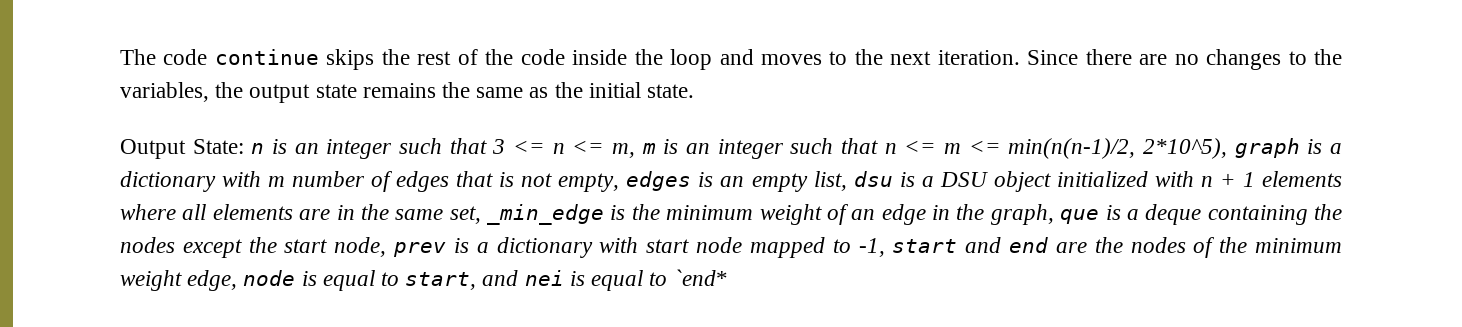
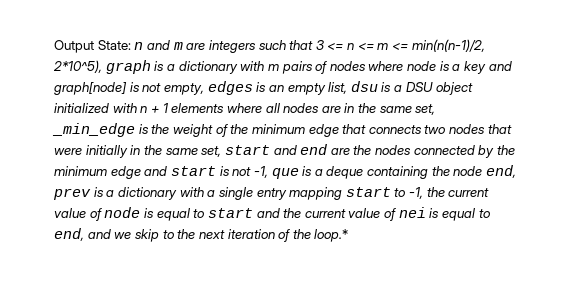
[120,49,1342,70] [120,82,695,103] [120,139,393,159] The code continue skips the rest of the code inside the loop and moves to the next iteration. Since there are no changes to the variables, the output state remains the same as the initial state. // Output State: n is an integer -> [54,40,256,53] Output State: n and m are integers
[612,138,937,159] m, m is an integer such that n <= -> (374, 46) none
[292,171,494,192] number of edges that -> [281,61,512,74] [54,82,127,95] pairs of nodes where node is a key and graph[node]
[212,204,293,220] elements -> [283,103,320,113] nodes
[666,205,754,220] minimum -> (170, 129) none
[851,204,1054,225] an edge in the graph, -> [230,124,512,137] [54,144,516,158] [54,166,268,179] the minimum edge that connects two nodes that were initially in the same set, start and end are the nodes connected by the minimum edge and start is not -1,
[120,237,387,258] nodes except the start node, -> [453,165,517,178] node end,
[646,237,1343,258] [120,269,728,291] start node mapped to -1, start and end are the nodes of the minimum weight edge, node is equal to start, and nei is equal to `end* -> [207,187,490,200] [54,207,490,221] [54,228,349,242] a single entry mapping start to -1, the current value of node is equal to start and the current value of nei is equal to end, and we skip to the next iteration of the loop.*

